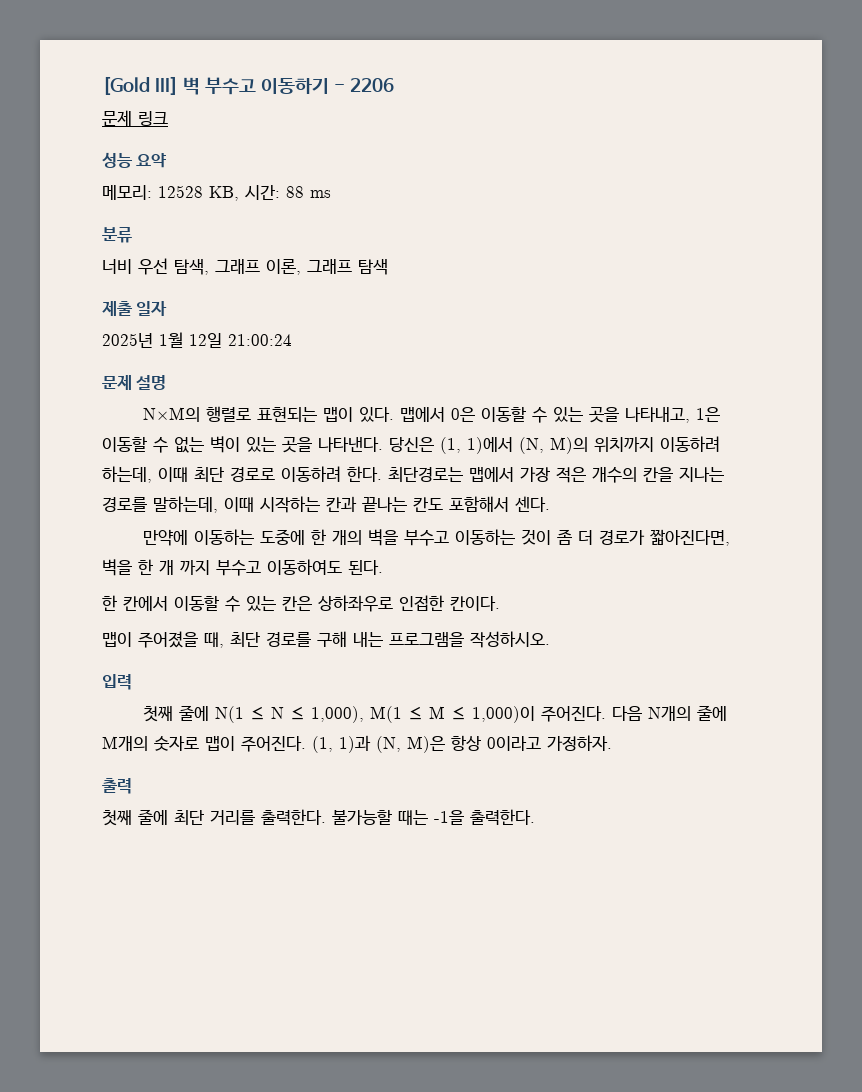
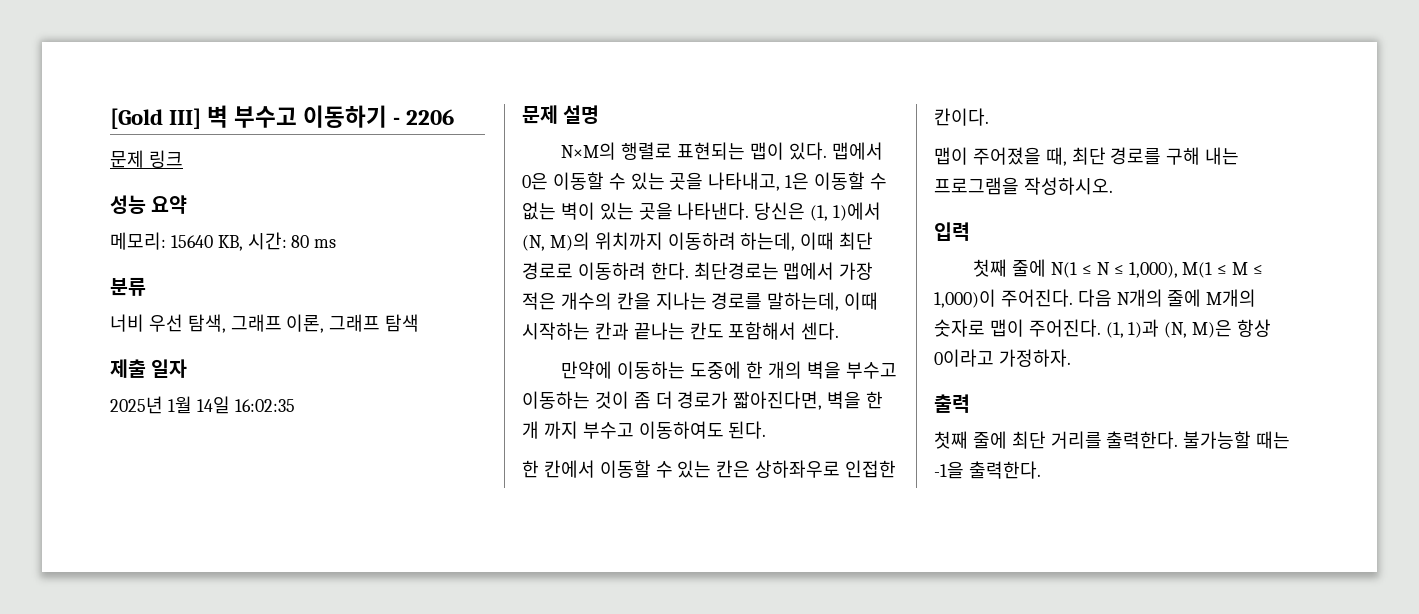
[158,185,203,198] 12528 -> [170,235,213,248] 15640
[286,186,304,198] 88 -> [291,235,310,248] 80
[189,333,292,348] 12일 21:00:24 -> [196,396,295,414] 14일 16:02:35

